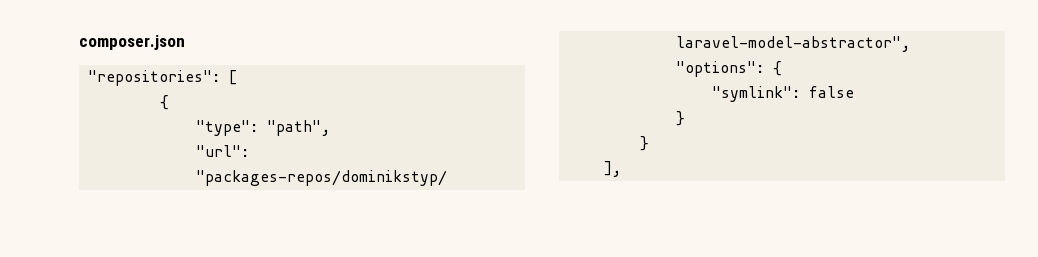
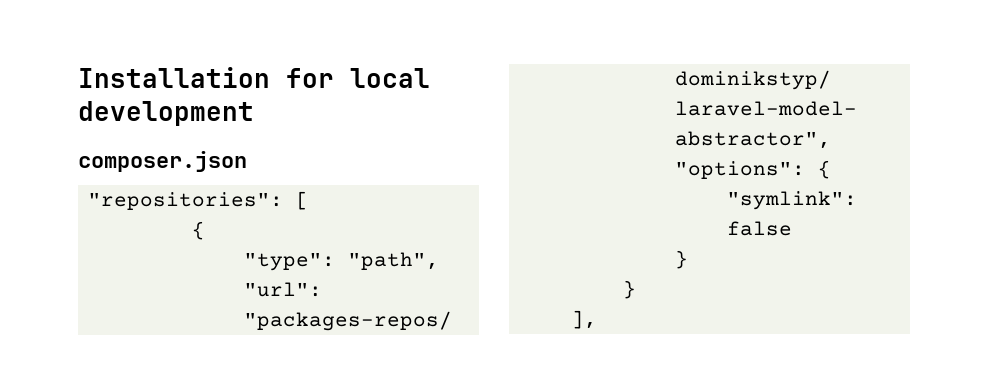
(79, 42) none -> [78,67,430,88] [78,101,254,126] Installation for local development //

